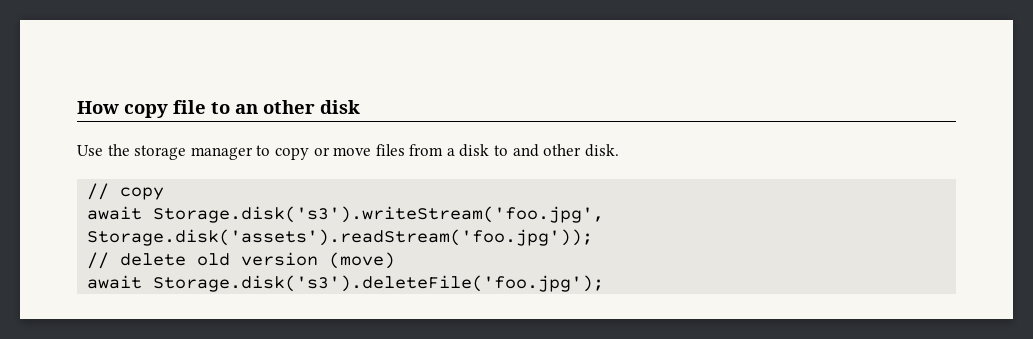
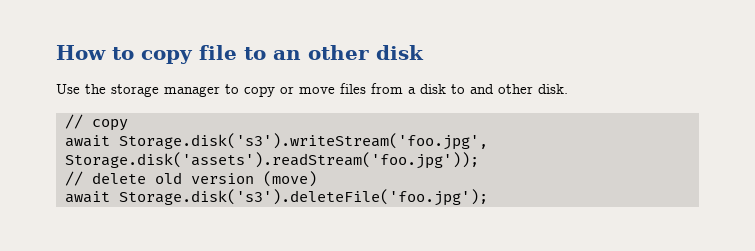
(119, 107) none -> [112,47,134,60] to

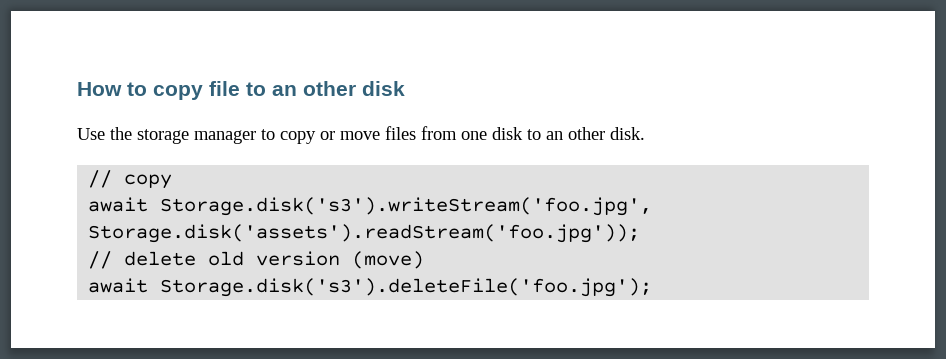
[408,87,416,94] a -> [461,131,487,140] one
[470,84,494,94] and -> [546,131,563,140] an

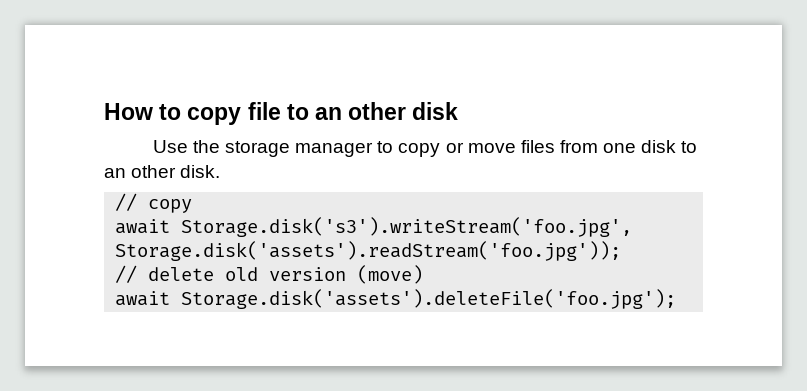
[160,278,653,297] Storage.disk('s3').deleteFile('foo.jpg'); -> [181,289,677,309] Storage.disk('assets').deleteFile('foo.jpg');

